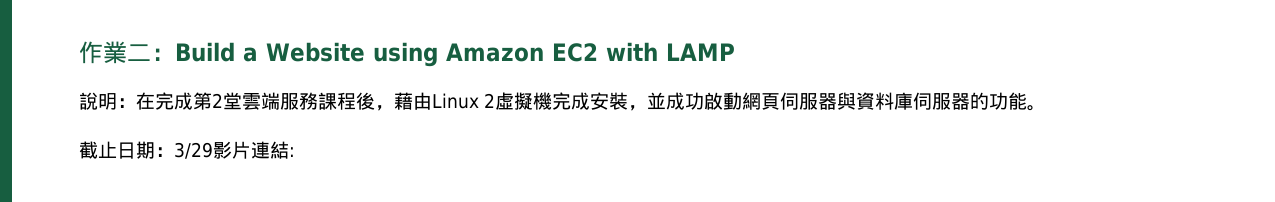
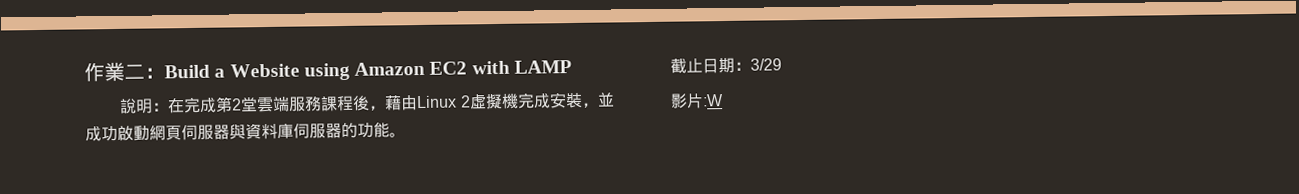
[213,141,295,159] 影片連結: -> [670,93,724,109] // 影片:W

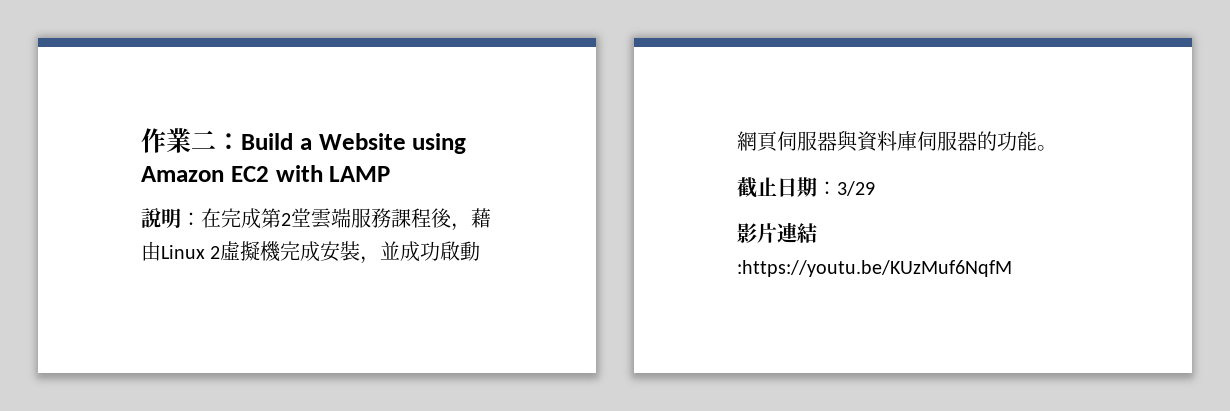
[702,94,724,107] :W -> [777,222,817,243] [737,260,1012,277] 連結:https://youtu.be/KUzMuf6NqfM

